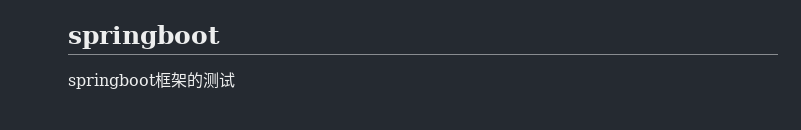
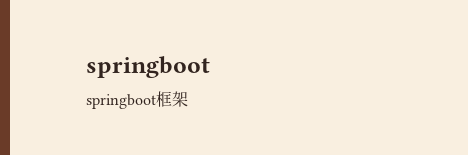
[187,72,235,89] 的测试 -> (188, 99) none

